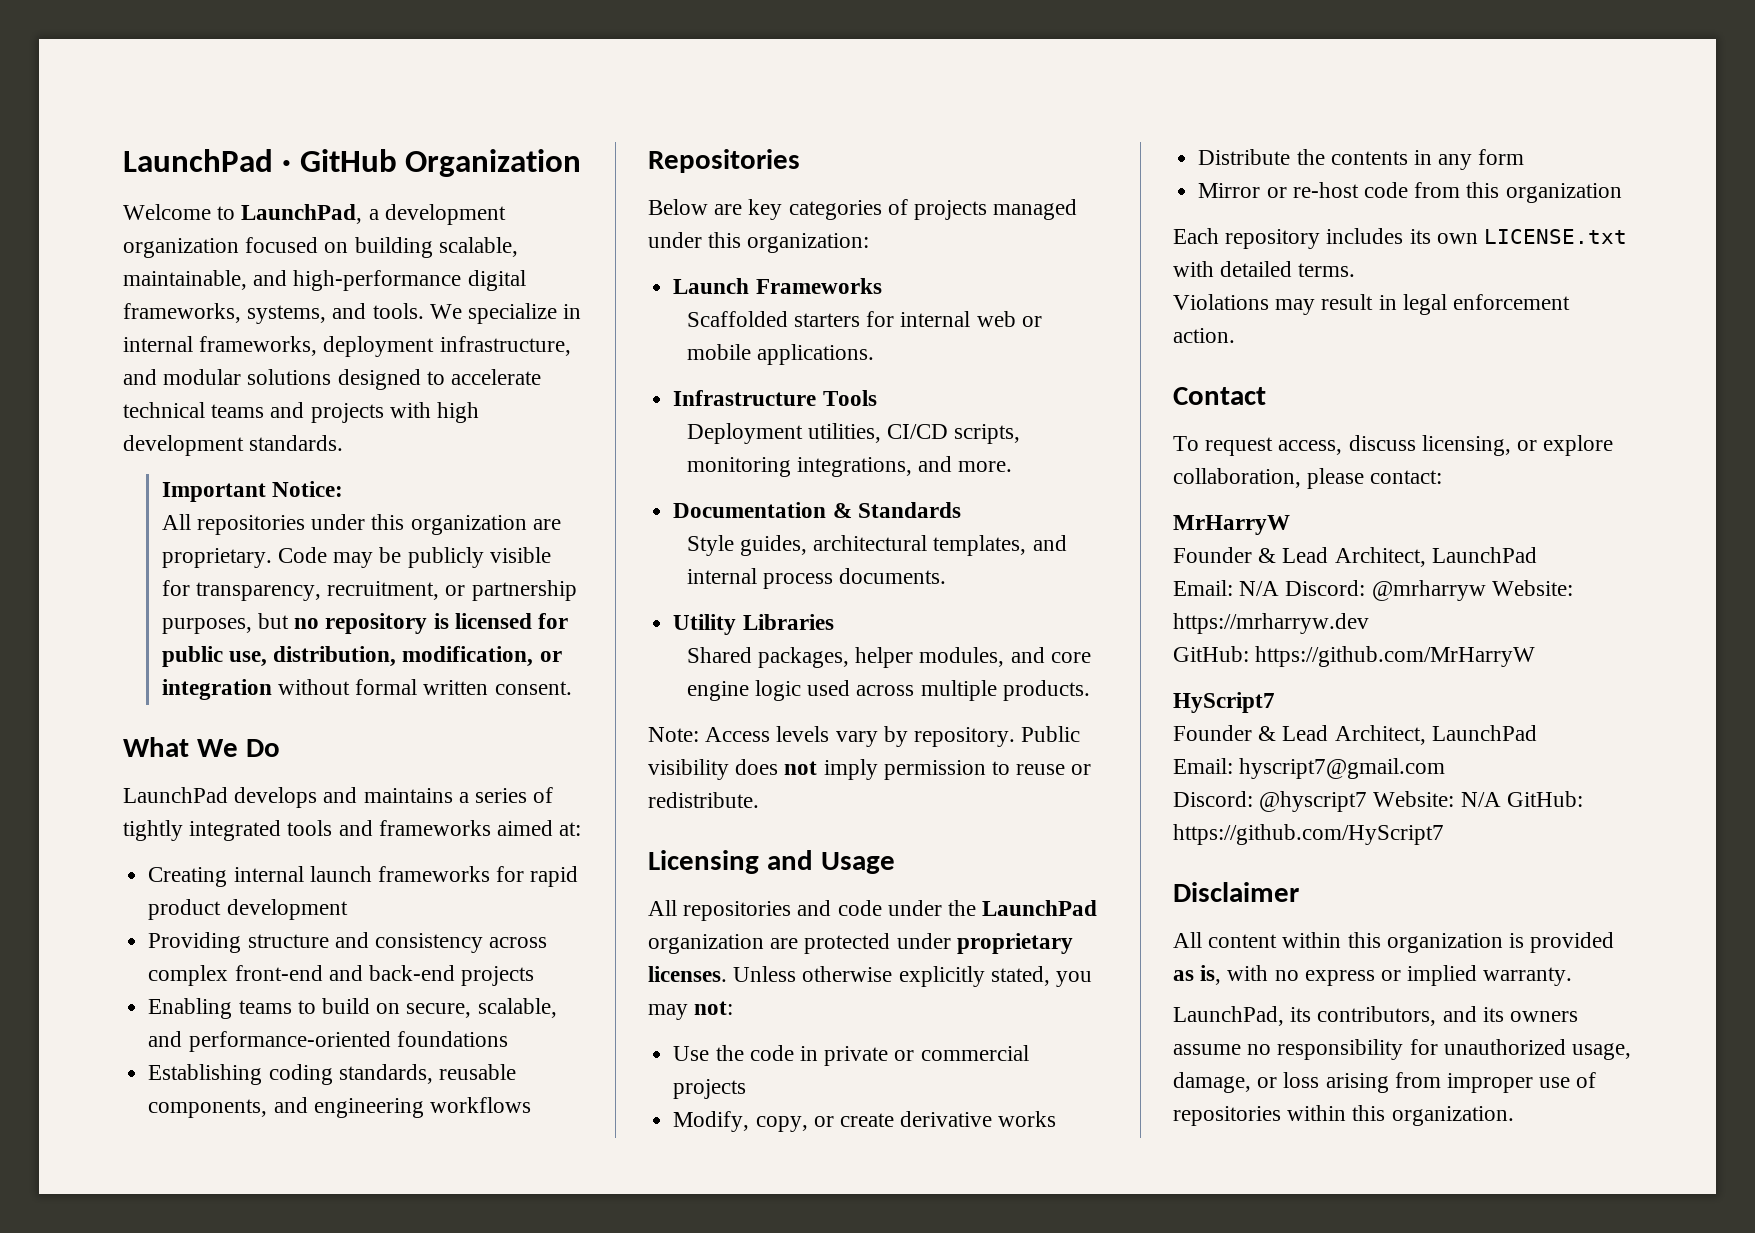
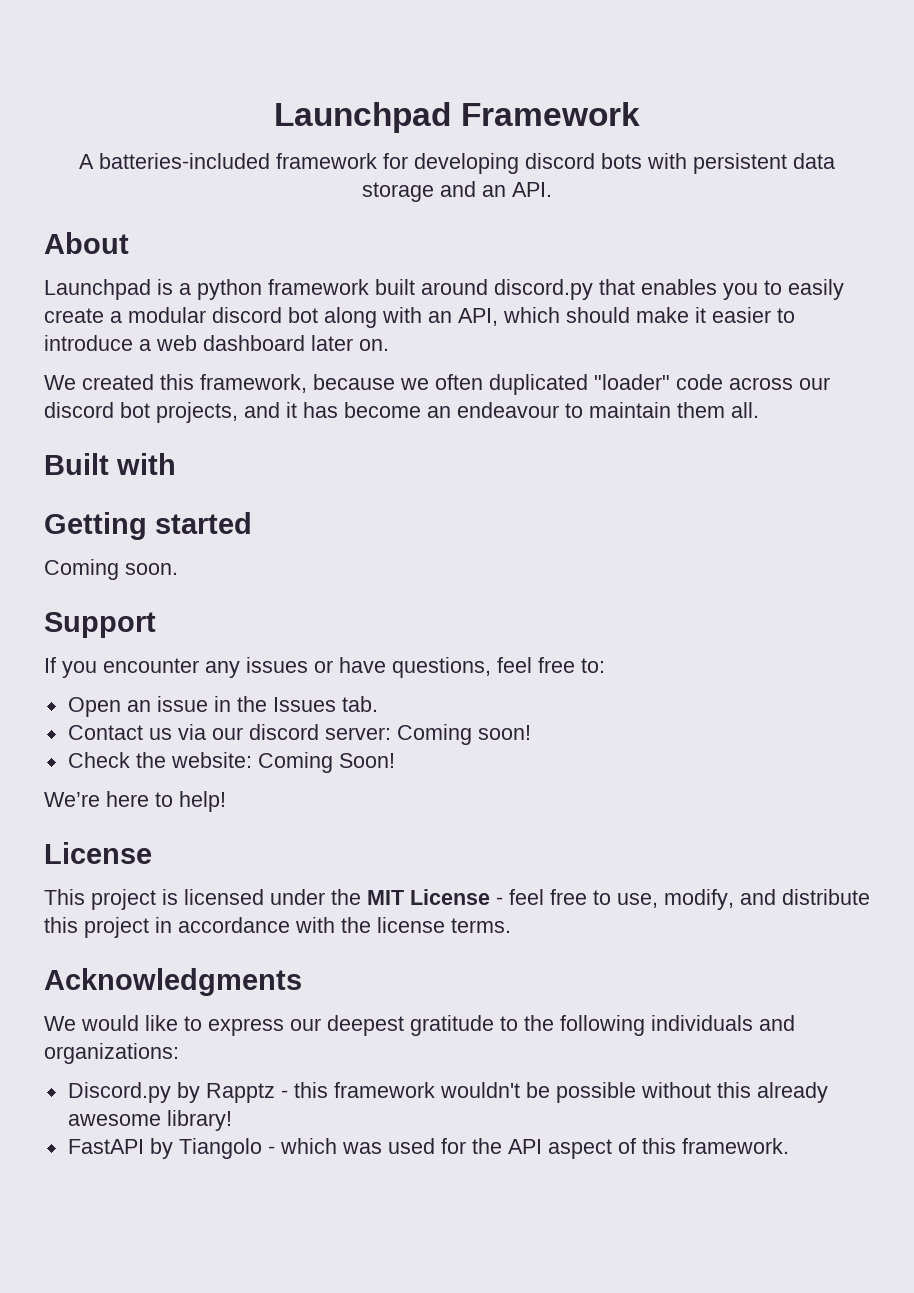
[123,149,582,177] [123,204,506,225] [123,237,518,258] [123,270,526,291] [123,303,582,324] [123,336,571,357] [123,369,542,390] [123,402,480,423] [123,435,344,456] [161,481,343,502] [161,514,561,535] [161,547,551,568] [161,580,577,601] [161,613,568,634] [161,646,562,667] [161,679,572,700] [123,737,280,757] [123,787,554,808] [123,820,582,841] [148,866,579,887] [148,899,348,920] [148,932,548,953] [148,965,535,986] [148,998,557,1019] [148,1031,508,1052] [148,1064,516,1085] [148,1097,531,1118] [648,149,800,173] [648,199,1078,220] [648,232,870,253] [673,278,882,294] [686,311,1042,327] [686,344,874,365] [673,390,877,406] [686,423,1021,444] [686,456,1013,477] [673,502,961,518] [686,535,1067,556] [686,568,947,589] [673,614,834,635] [686,647,1091,668] [686,680,1090,701] [648,726,1081,747] [648,759,1092,780] [648,792,759,808] [648,850,895,874] [648,900,1098,921] [648,933,1073,954] [648,966,1093,987] [648,1001,734,1020] [673,1045,1029,1066] [673,1079,747,1099] [673,1111,1057,1132] [1198,149,1525,170] [1198,182,1622,203] [1173,228,1628,249] [1173,261,1356,277] [1173,294,1571,315] [1173,328,1235,343] [1173,387,1266,405] [1173,435,1614,456] [1173,468,1443,489] [1173,515,1290,535] [1173,547,1537,567] [1173,580,1573,601] [1173,613,1369,634] [1173,646,1536,667] [1173,692,1275,713] [1173,725,1537,745] [1173,758,1446,779] [1173,791,1583,812] [1173,824,1444,845] [1173,882,1299,902] [1173,932,1615,953] [1173,965,1573,986] [1173,1006,1579,1026] [1173,1039,1632,1060] [1173,1072,1597,1093] [1173,1105,1514,1126] LaunchPad · GitHub Organization // Welcome to LaunchPad, a development organization focused on building scalable, maintainable, and high-performance digital frameworks, systems, and tools. We specialize in internal frameworks, deployment infrastructure, and modular solutions designed to accelerate technical teams and projects with high development standards. // Important Notice: // All repositories under this organization are proprietary. Code may be publicly visible for transparency, recruitment, or partnership purposes, but no repository is licensed for public use, distribution, modification, or integration without formal written consent. // What We Do // LaunchPad develops and maintains a series of tightly integrated tools and frameworks aimed at: // Creating internal launch frameworks for rapid product development // Providing structure and consistency across complex front-end and back-end projects // Enabling teams to build on secure, scalable, and performance-oriented foundations // Establishing coding standards, reusable components, and engineering workflows // Repositories // Below are key categories of projects managed under this organization: // Launch Frameworks // Scaffolded starters for internal web or mobile applications. // Infrastructure Tools // Deployment utilities, CI/CD scripts, monitoring integrations, and more. // Documentation & Standards // Style guides, architectural templates, and internal process documents. // Utility Libraries // Shared packages, helper modules, and core engine logic used across multiple products. // Note: Access levels vary by repository. Public visibility does not imply permission to reuse or redistribute. // Licensing and Usage // All repositories and code under the LaunchPad organization are protected under proprietary licenses. Unless otherwise explicitly stated, you may not: // Use the code in private or commercial projects // Modify, copy, or create derivative works // Distribute the contents in any form // Mirror or re-host code from this organization // Each repository includes its own LICENSE.txt with detailed terms. // Violations may result in legal enforcement action. // Contact // To request access, discuss licensing, or explore collaboration, please contact: // MrHarryW // Founder & Lead Architect, LaunchPad // Email: N/A Discord: @mrharryw Website: https://mrharryw.dev // GitHub: https://github.com/MrHarryW // HyScript7 // Founder & Lead Architect, LaunchPad // Email: hyscript7@gmail.com // Discord: @hyscript7 Website: N/A GitHub: https://github.com/HyScript7 // Disclaimer // All content within this organization is provided as is, with no express or implied warranty. // LaunchPad, its contributors, and its owners assume no responsibility for unauthorized usage, damage, or loss arising from improper use of repositories within this organization. -> [274,102,640,133] [79,153,835,174] [362,181,552,202] [44,232,129,254] [44,279,844,300] [44,307,795,328] [44,335,389,351] [44,374,830,395] [44,402,759,423] [44,453,176,475] [44,512,252,540] [44,559,178,580] [44,612,156,638] [44,657,605,678] [67,696,378,717] [67,724,531,745] [67,752,395,773] [44,791,226,812] [44,842,152,864] [44,889,870,910] [44,917,511,938] [44,968,302,996] [44,1015,795,1036] [44,1043,179,1064] [67,1082,828,1103] [67,1110,232,1131] [67,1138,789,1159] Launchpad Framework // A batteries-included framework for developing discord bots with persistent data storage and an API. // About // Launchpad is a python framework built around discord.py that enables you to easily create a modular discord bot along with an API, which should make it easier to introduce a web dashboard later on. // We created this framework, because we often duplicated "loader" code across our discord bot projects, and it has become an endeavour to maintain them all. // Built with // Getting started // Coming soon. // Support // If you encounter any issues or have questions, feel free to: // Open an issue in the Issues tab. // Contact us via our discord server: Coming soon! // Check the website: Coming Soon! // We’re here to help! // License // This project is licensed under the MIT License - feel free to use, modify, and distribute this project in accordance with the license terms. // Acknowledgments // We would like to express our deepest gratitude to the following individuals and organizations: // Discord.py by Rapptz - this framework wouldn't be possible without this already awesome library! // FastAPI by Tiangolo - which was used for the API aspect of this framework.

